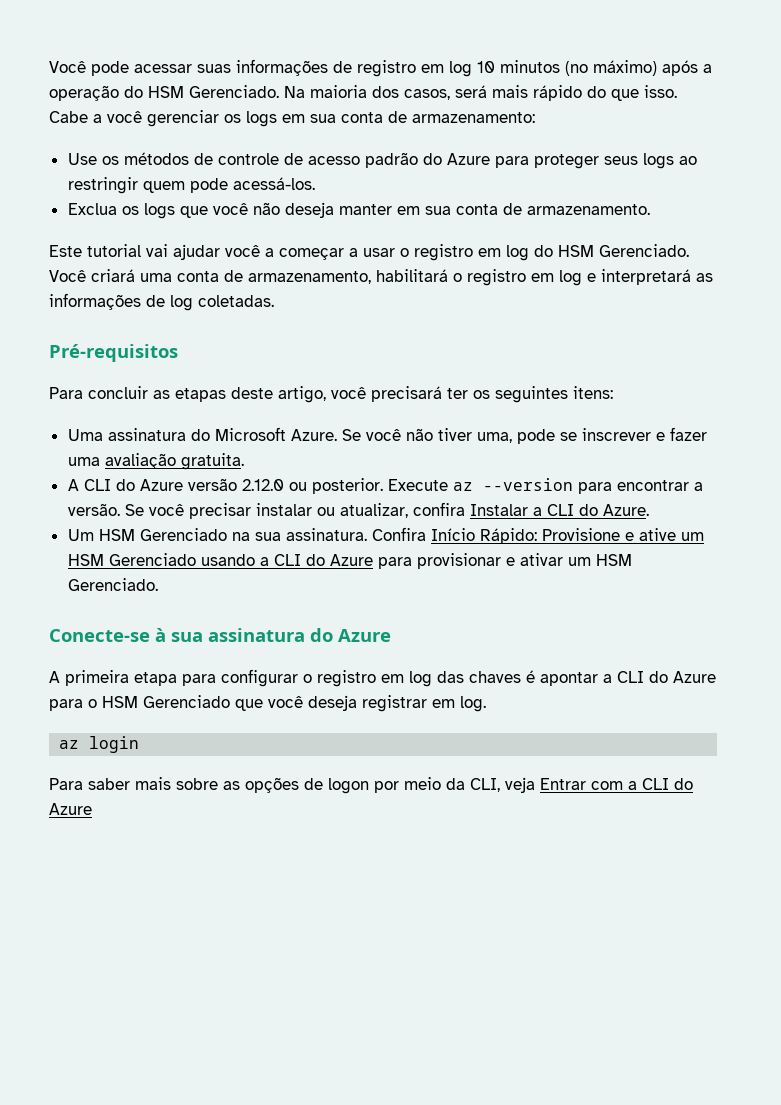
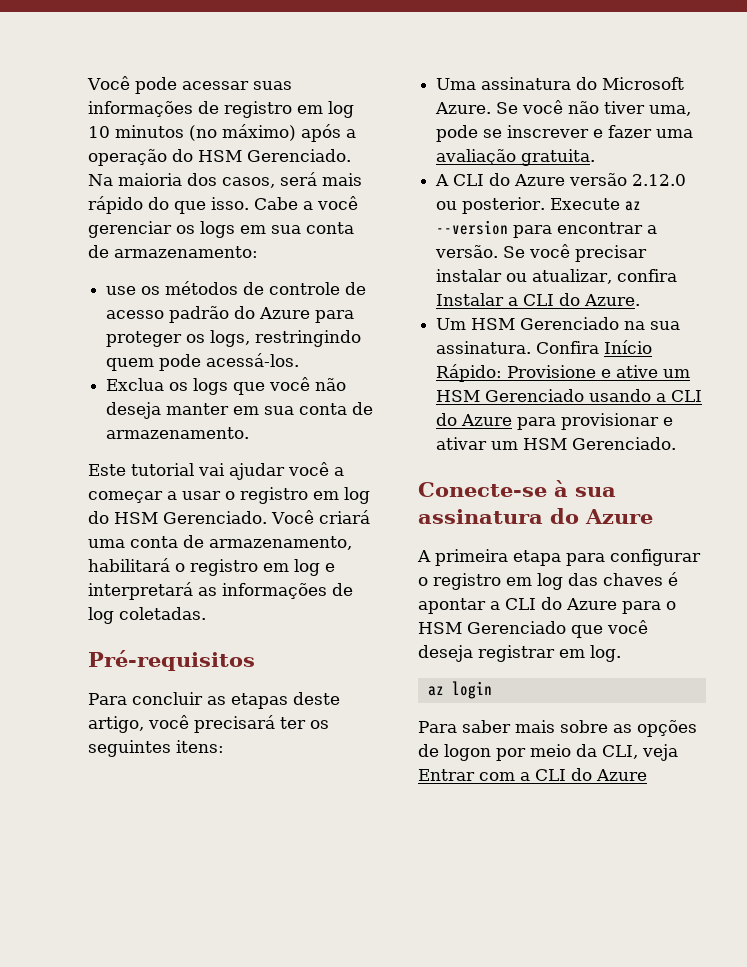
[67,153,97,165] Use -> [106,286,137,295] use
[603,153,697,169] [67,177,138,194] seus logs ao restringir -> [186,330,362,347] os logs, restringindo

